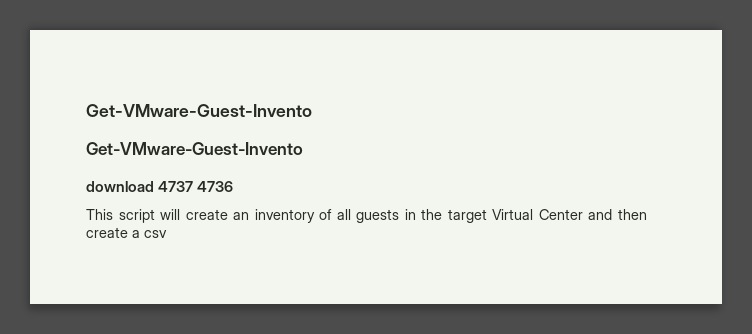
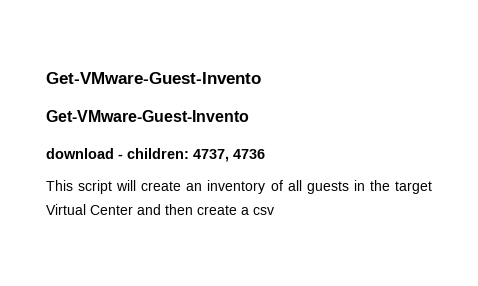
[158,181,194,192] 4737 -> [118,148,229,162] - children: 4737,

